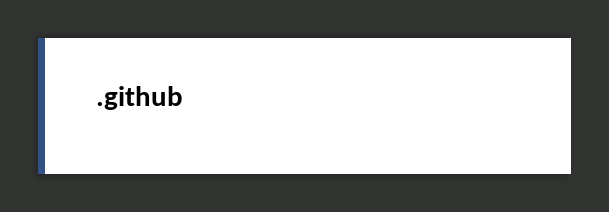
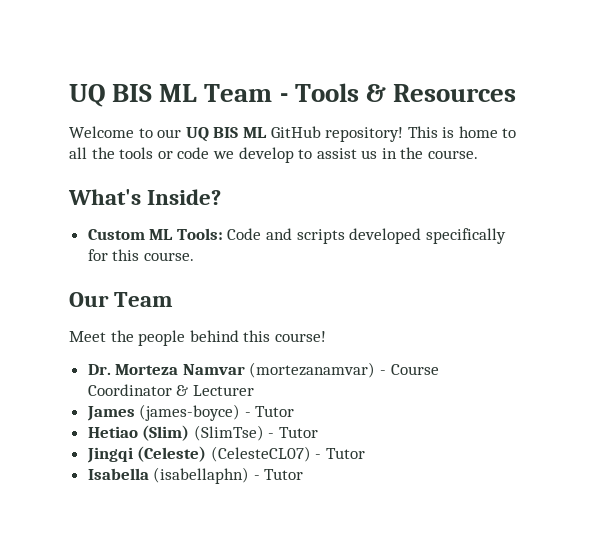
[96,86,183,110] .github -> [69,83,517,107] [69,126,517,142] [69,147,479,163] [68,189,222,205] [87,228,506,244] [87,249,194,261] [69,292,174,307] [69,330,326,346] [87,362,439,378] [87,384,254,396] [86,404,295,421] [87,425,319,441] [86,446,366,463] [87,467,304,484] UQ BIS ML Team - Tools & Resources // Welcome to our UQ BIS ML GitHub repository! This is home to all the tools or code we develop to assist us in the course. // What's Inside? // Custom ML Tools: Code and scripts developed specifically for this course. // Our Team // Meet the people behind this course! // Dr. Morteza Namvar (mortezanamvar) - Course Coordinator & Lecturer // James (james-boyce) - Tutor // Hetiao (Slim) (SlimTse) - Tutor // Jingqi (Celeste) (CelesteCL07) - Tutor // Isabella (isabellaphn) - Tutor

